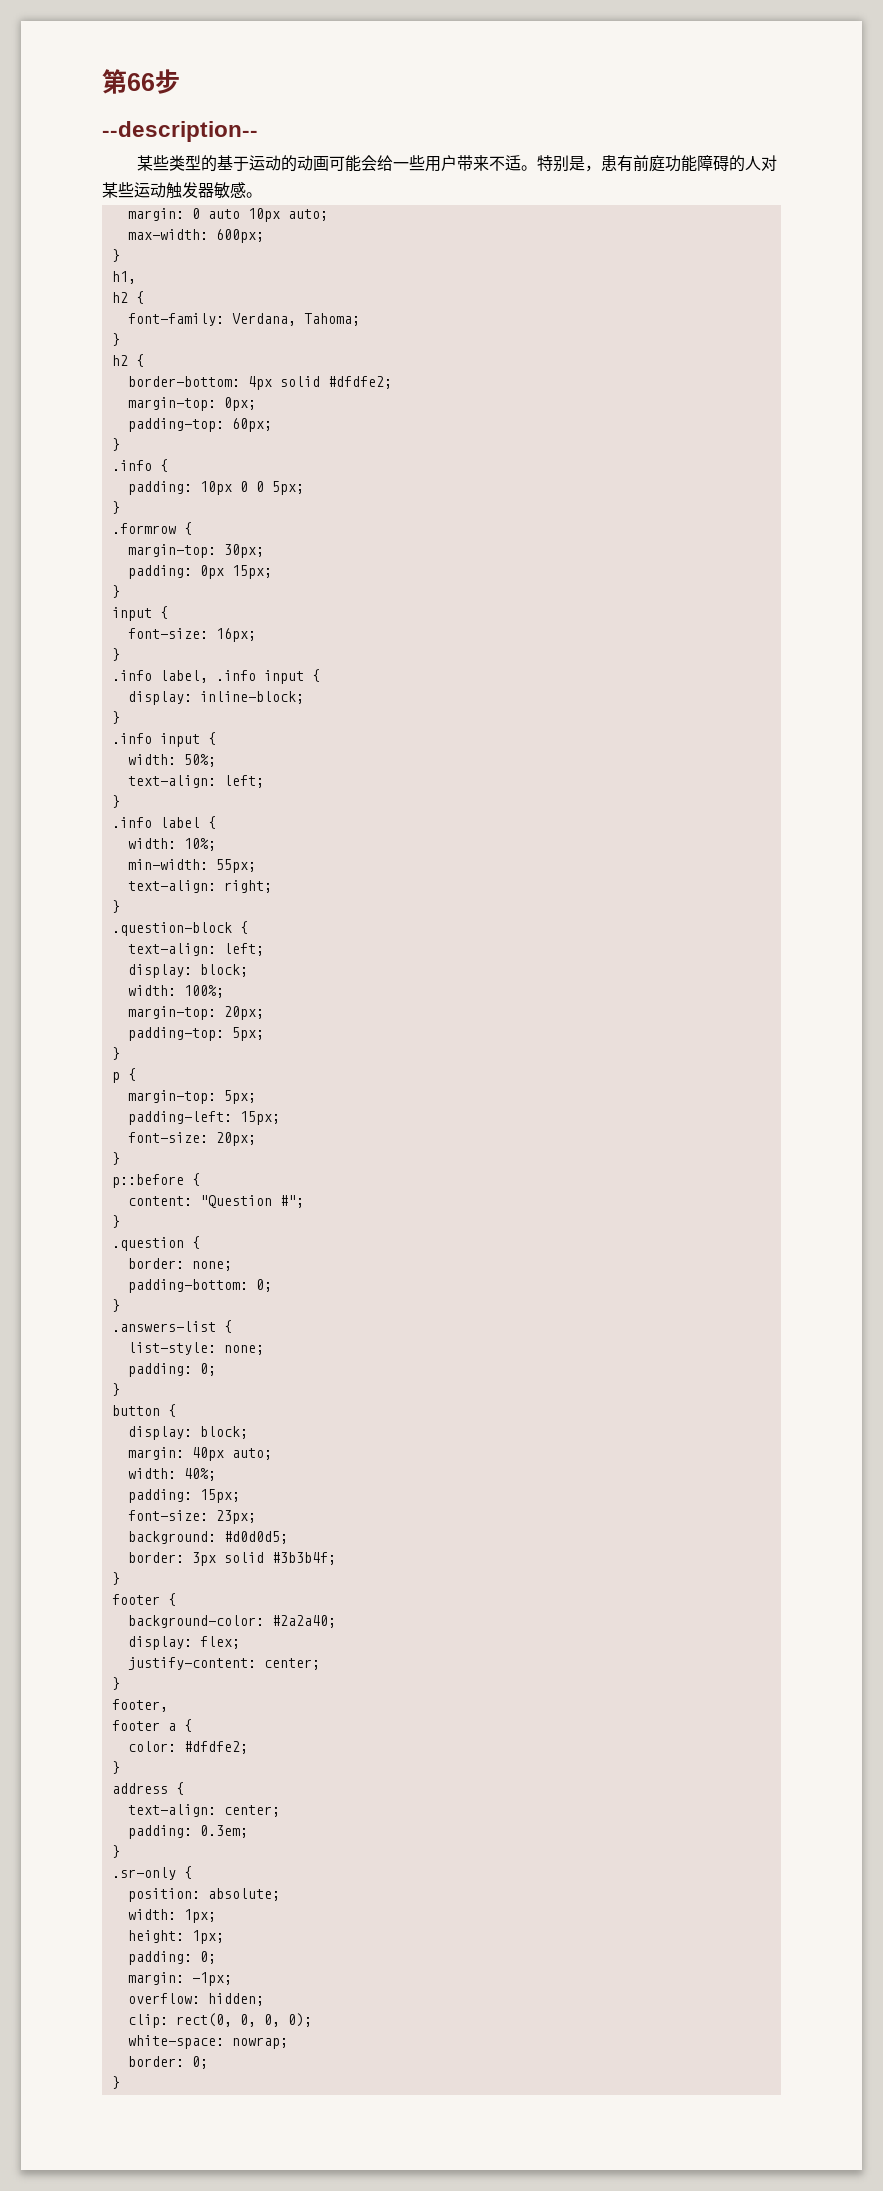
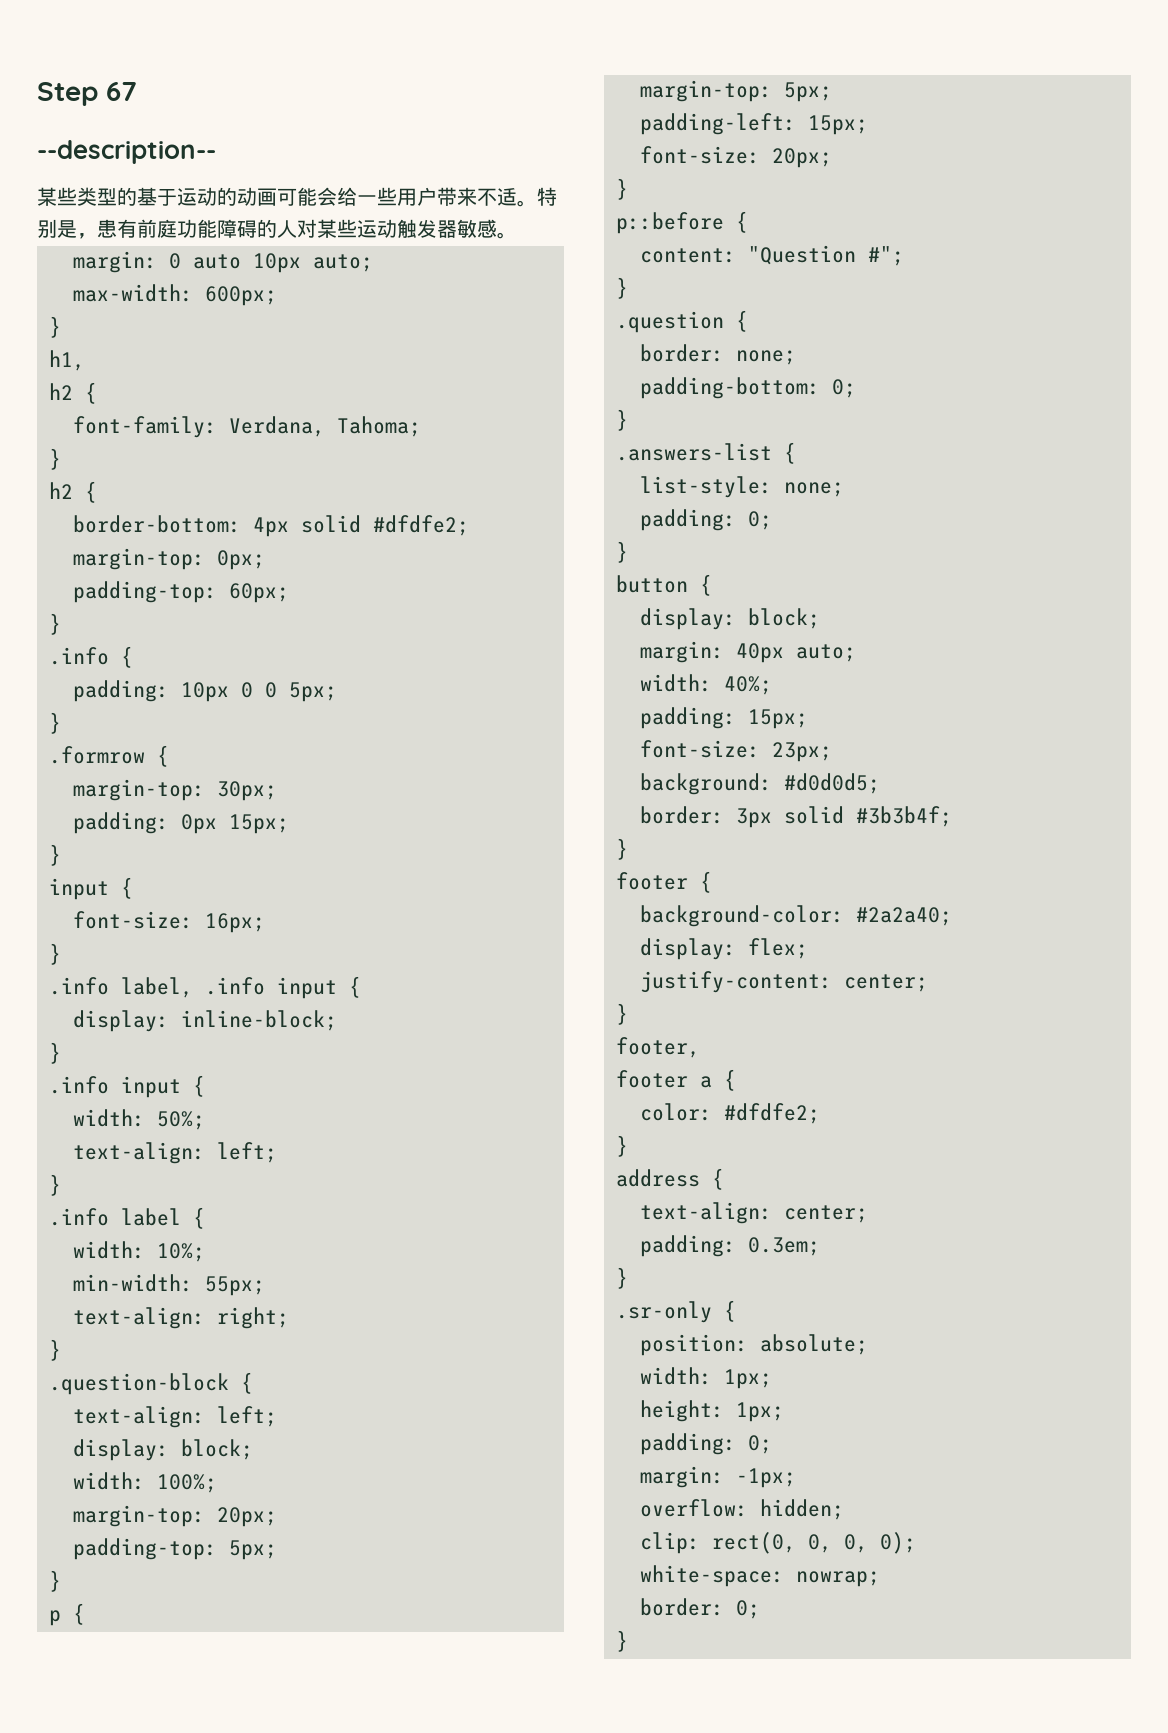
[102,69,180,94] 第66步 -> [37,82,137,106] Step 67

